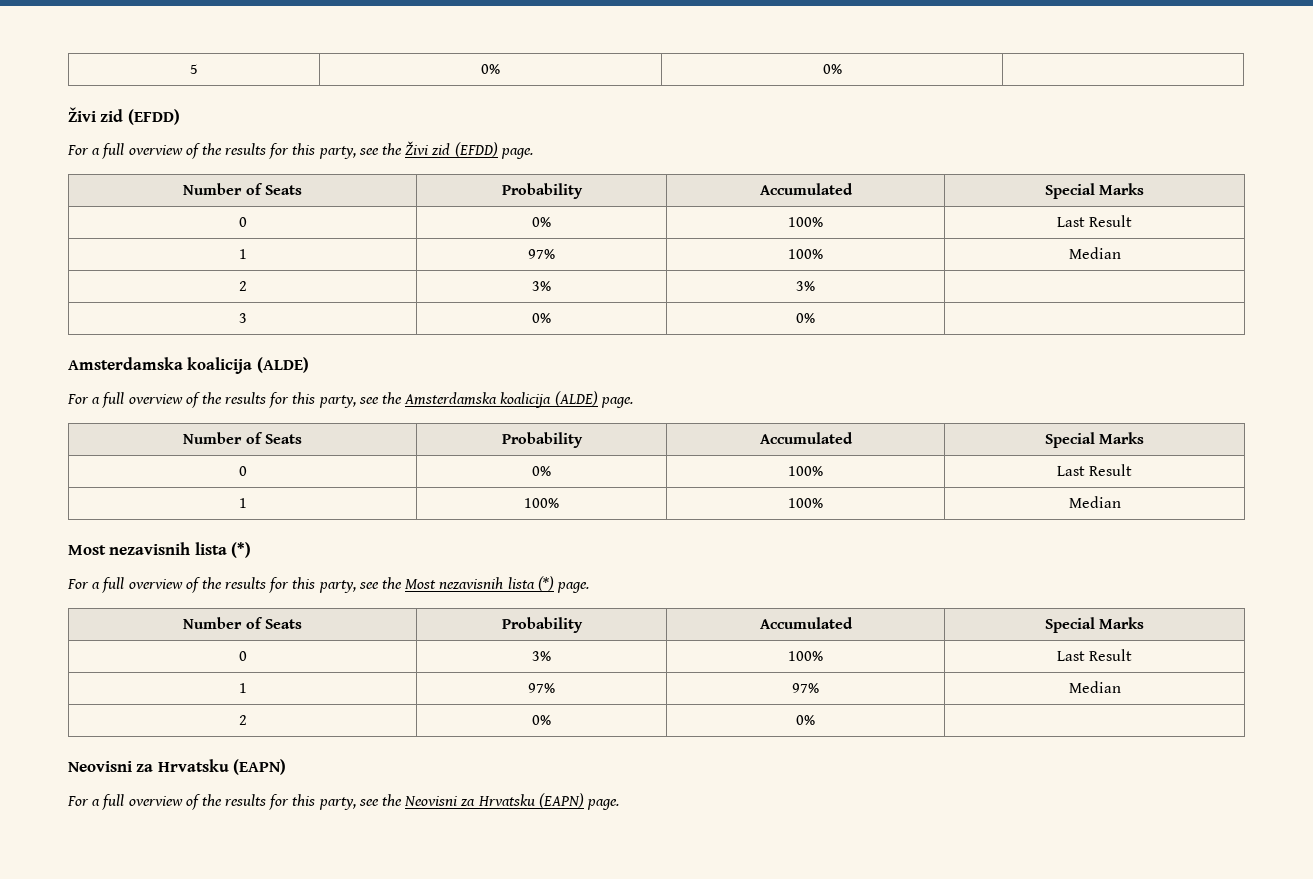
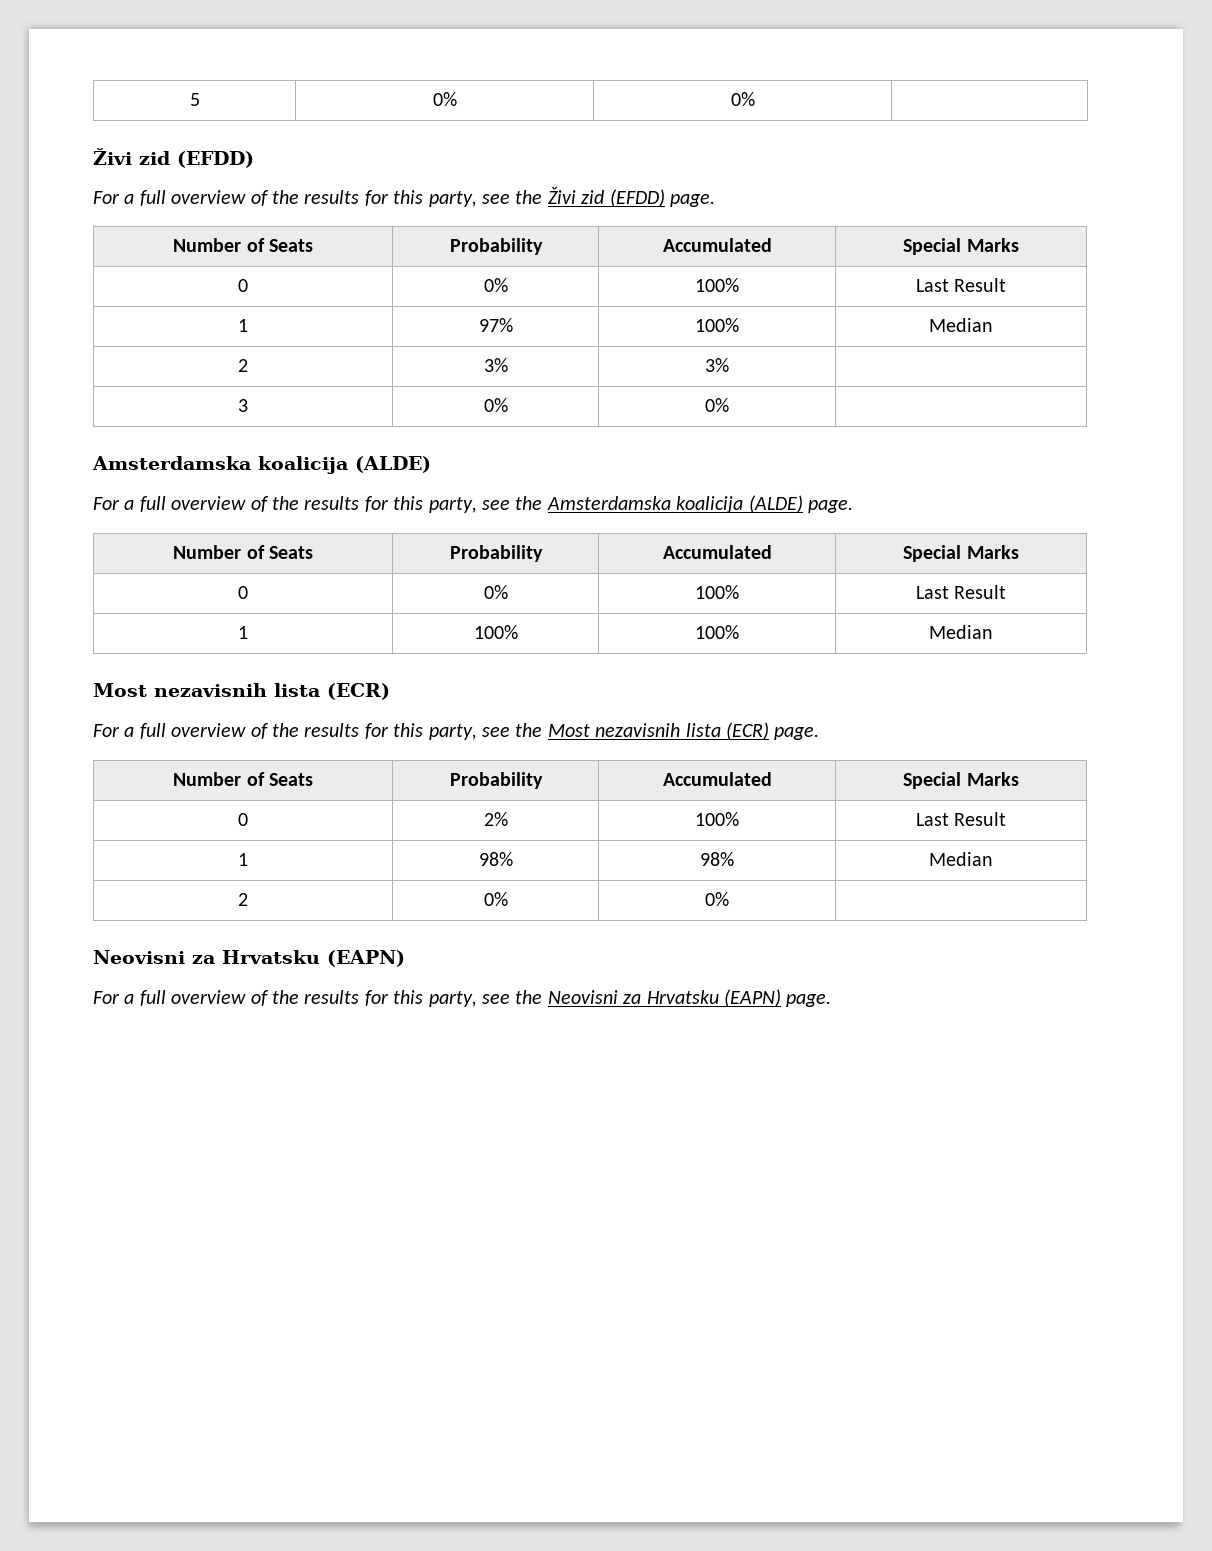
[231,542,252,558] (*) -> [327,683,390,700] (ECR)
[537,576,589,593] [183,617,302,629] [501,617,583,633] [759,617,853,629] [1044,617,1145,633] [238,651,247,661] [532,651,551,661] [788,651,823,661] [1056,649,1133,661] [238,683,247,693] [528,683,555,693] [792,683,819,693] (*) page. // Number of Seats | Probability | Accumulated | Special Marks // 0 | 3% | 100% | Last Result // 1 | 97% | 97% -> [725,722,820,740] [173,772,313,786] [449,772,543,789] [662,772,772,786] [903,772,1019,789] [238,813,248,826] [483,812,508,826] [695,812,739,826] [915,812,1007,826] [238,853,248,866] [478,852,513,866] [700,852,734,866] (ECR) page. // Number of Seats | Probability | Accumulated | Special Marks // 0 | 2% | 100% | Last Result // 1 | 98% | 98%

